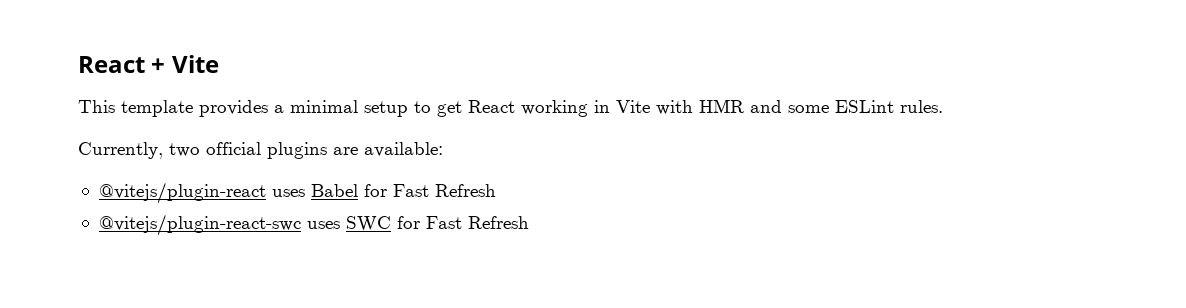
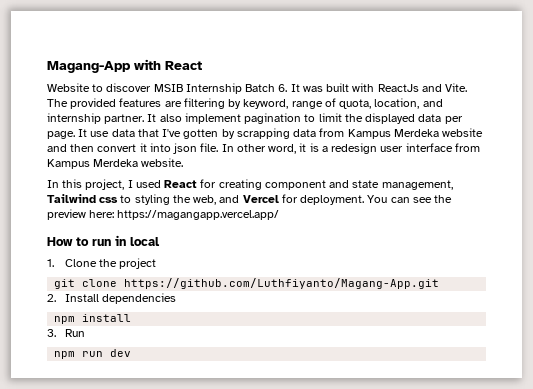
[78,55,219,73] [78,99,943,117] [78,142,443,159] [98,182,496,204] [98,214,529,236] React + Vite // This template provides a minimal setup to get React working in Vite with HMR and some ESLint rules. // Currently, two official plugins are available: // @vitejs/plugin-react uses Babel for Fast Refresh // @vitejs/plugin-react-swc uses SWC for Fast Refresh -> [47,59,202,73] [47,83,468,94] [47,98,443,109] [47,113,463,124] [47,128,484,139] [47,143,480,154] [47,158,184,169] [47,179,453,190] [47,194,453,205] [47,209,280,220] [47,235,160,246] [47,258,157,269] [54,278,440,289] [47,293,176,304] [54,314,132,324] [47,329,85,337] [54,349,132,359] Magang-App with React // Website to discover MSIB Internship Batch 6. It was built with ReactJs and Vite. The provided features are filtering by keyword, range of quota, location, and internship partner. It also implement pagination to limit the displayed data per page. It use data that I've gotten by scrapping data from Kampus Merdeka website and then convert it into json file. In other word, it is a redesign user interface from Kampus Merdeka website. // In this project, I used React for creating component and state management, Tailwind css to styling the web, and Vercel for deployment. You can see the preview here: https://magangapp.vercel.app/ // How to run in local // 1. Clone the project // git clone https://github.com/Luthfiyanto/Magang-App.git // 2. Install dependencies // npm install // 3. Run // npm run dev

